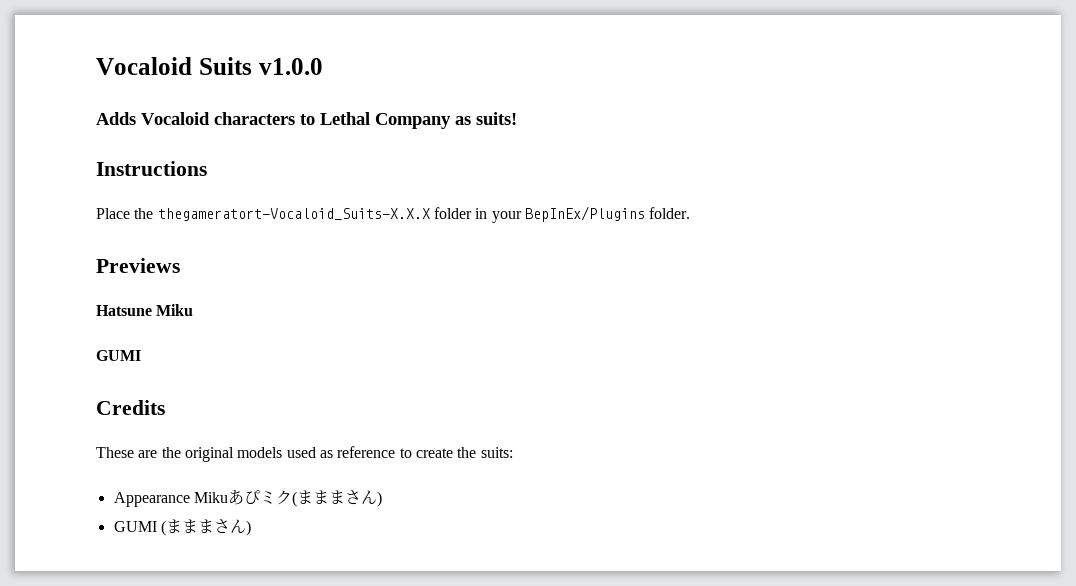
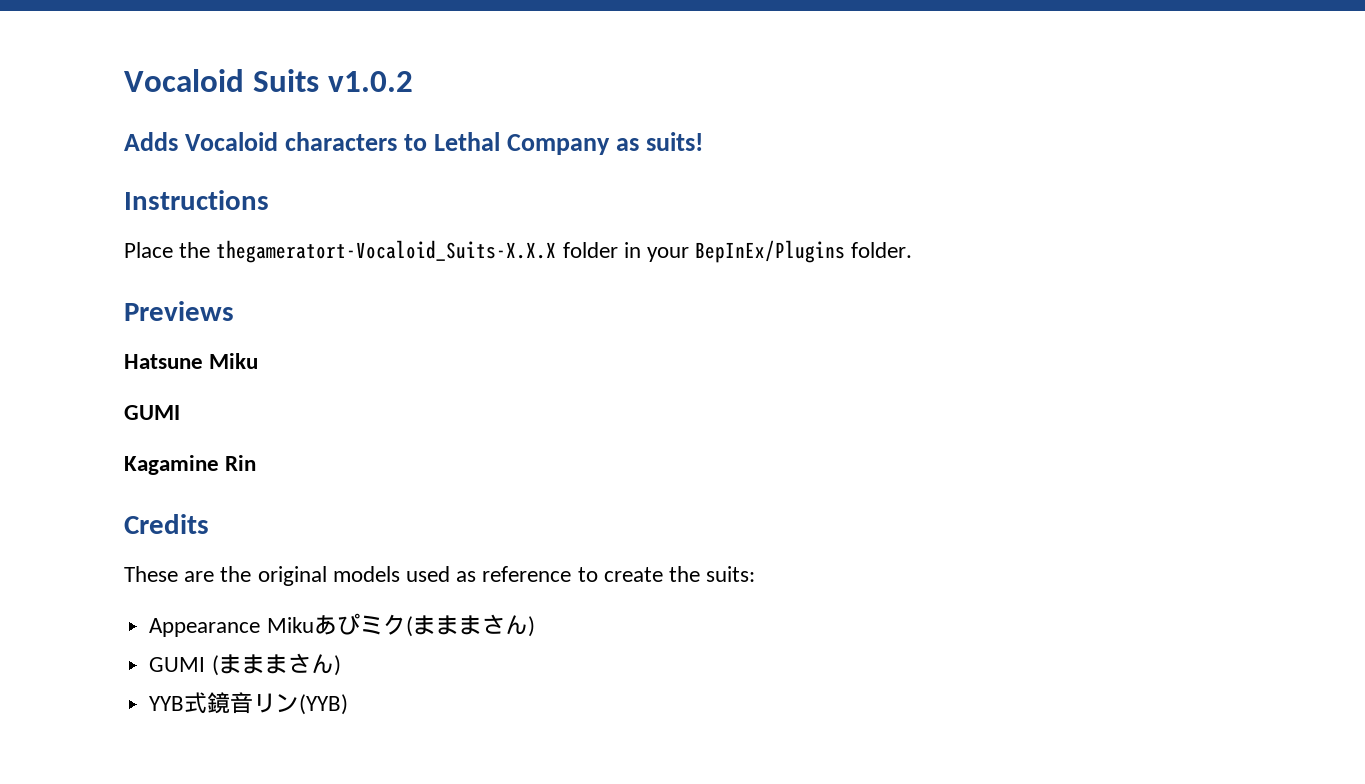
[258,58,323,75] v1.0.0 -> [327,71,413,92] v1.0.2
(141, 355) none -> [124,455,257,475] // Kagamine Rin
(251, 528) none -> [149,692,349,715] // YYB式鏡音リン(YYB)

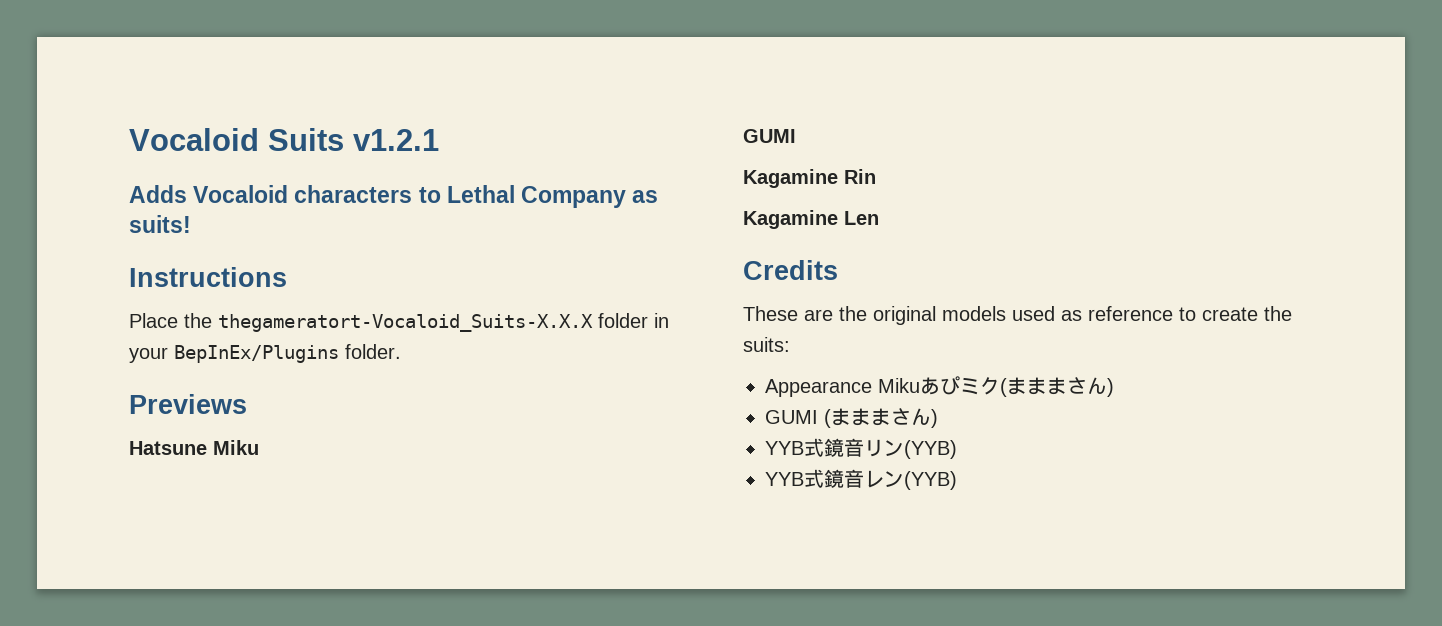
[327,71,413,92] v1.0.2 -> [353,129,439,151] v1.2.1
(257, 463) none -> [743,210,879,229] // Kagamine Len
(349, 704) none -> [765,469,957,490] // YYB式鏡音レン(YYB)

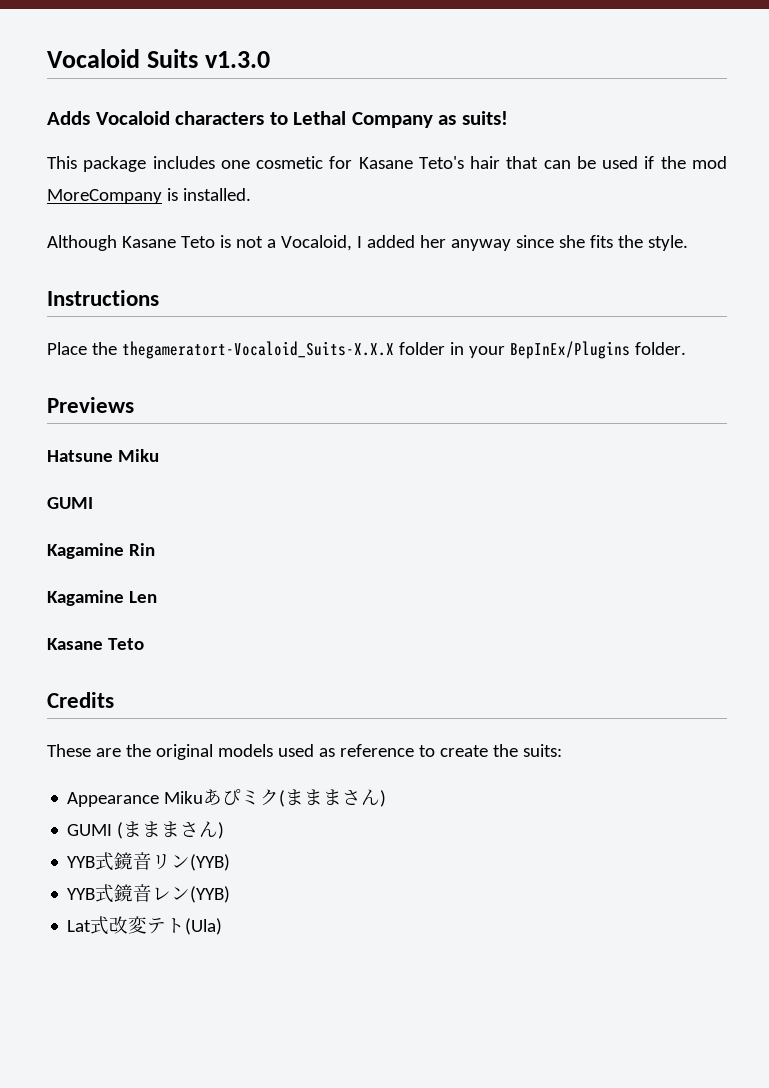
[353,129,439,151] v1.2.1 -> [205,51,271,68] v1.3.0
(191, 224) none -> [47,156,727,172] [47,188,251,204] [47,235,688,251] // This package includes one cosmetic for Kasane Teto's hair that can be used if the mod MoreCompany is installed. // Although Kasane Teto is not a Vocaloid, I added her anyway since she fits the style.
(879, 218) none -> [47,638,144,650] // Kasane Teto
(957, 480) none -> [67,916,223,935] // Lat式改変テト(Ula)

